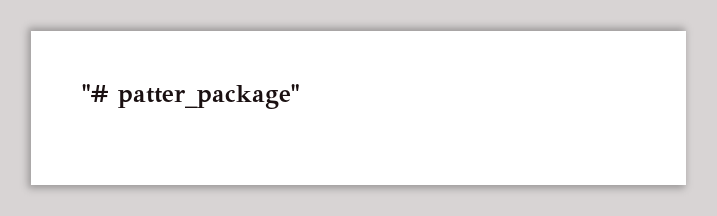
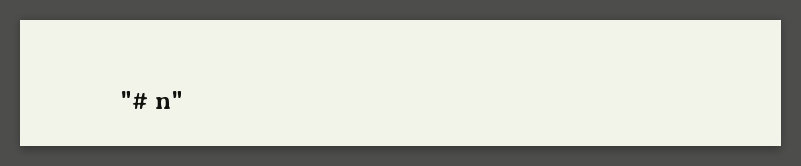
[118,84,300,109] patter_package" -> [154,91,183,109] n"

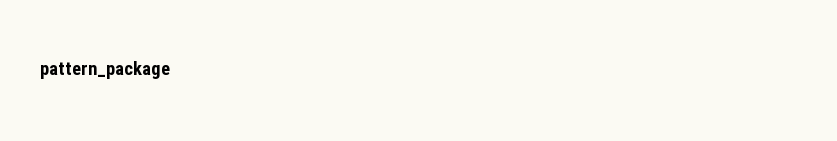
[120,91,183,109] "# n" -> [40,61,170,79] pattern_package

